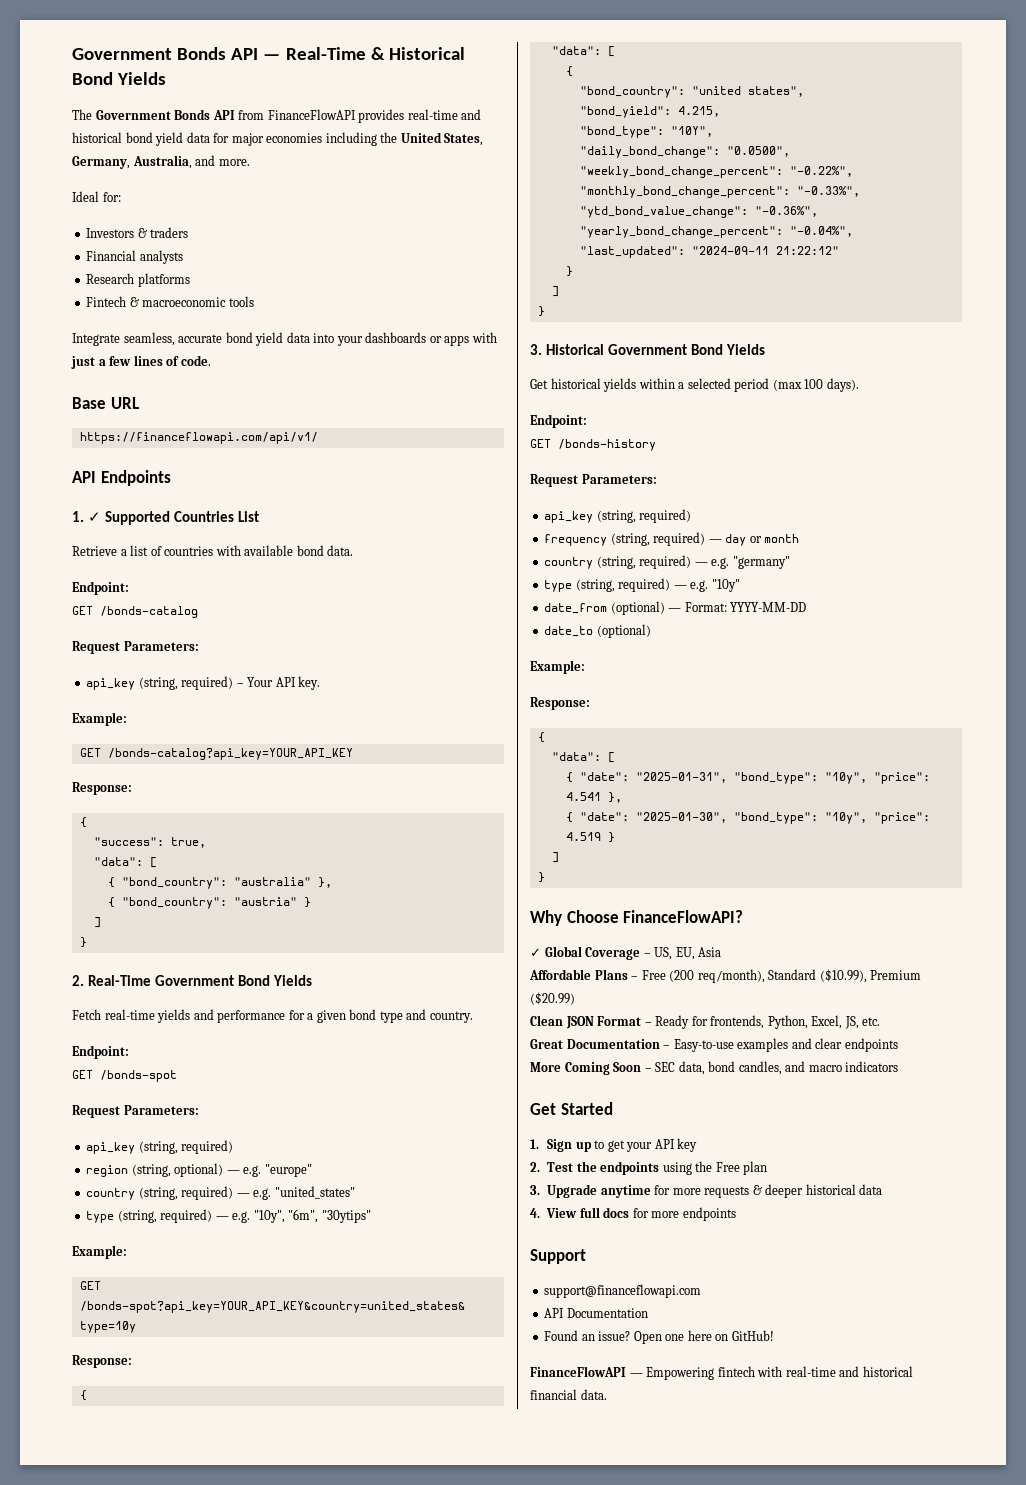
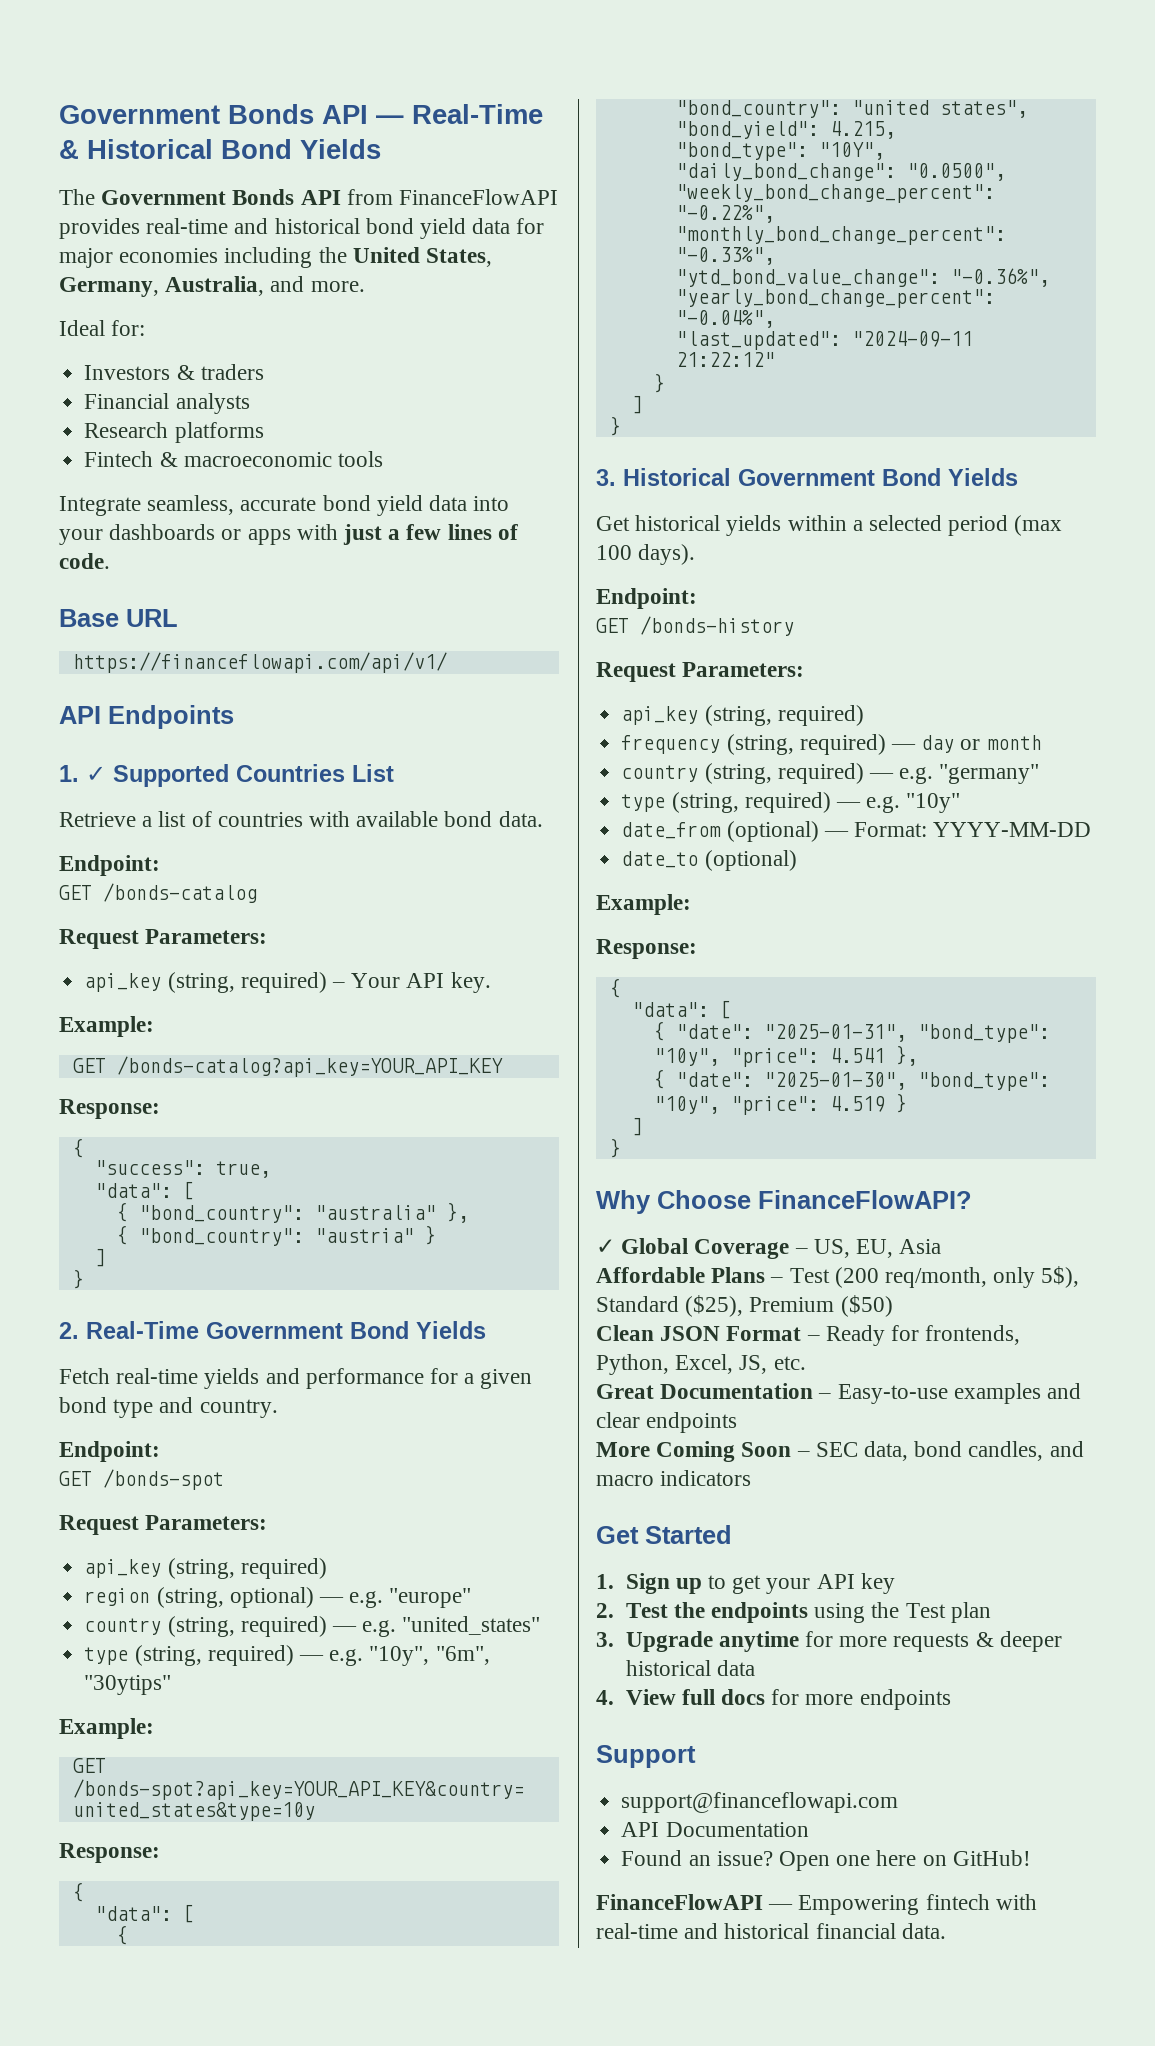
[641,969,922,983] [530,992,575,1005] Free (200 req/month), Standard ($10.99), Premium ($20.99) -> [789,1266,1080,1288] [596,1295,893,1317] Test (200 req/month, only 5$), Standard ($25), Premium ($50)
[715,1162,740,1172] Free -> [905,1603,946,1618] Test

